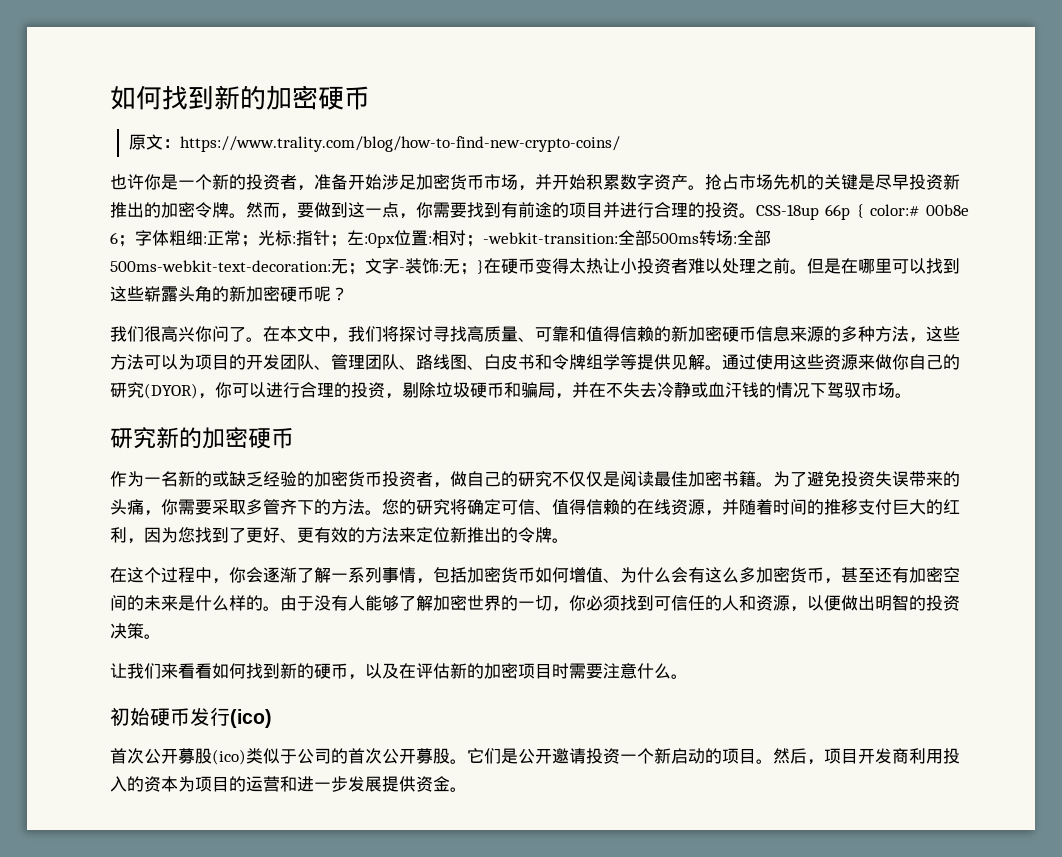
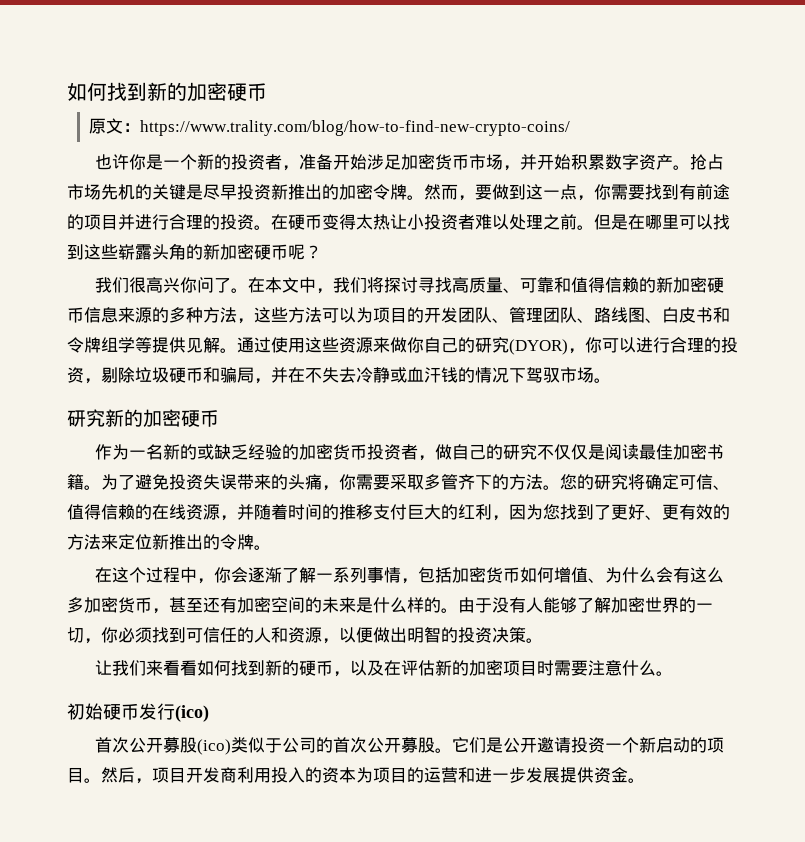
[756,204,969,220] [110,230,771,248] [110,258,484,275] CSS-18up 66p { color:# 00b8e 6；字体粗细:正常；光标:指针；左:0px位置:相对；-webkit-transition:全部500ms转场:全部500ms-webkit-text-decoration:无；文字-装饰:无；} -> (271, 227) none

